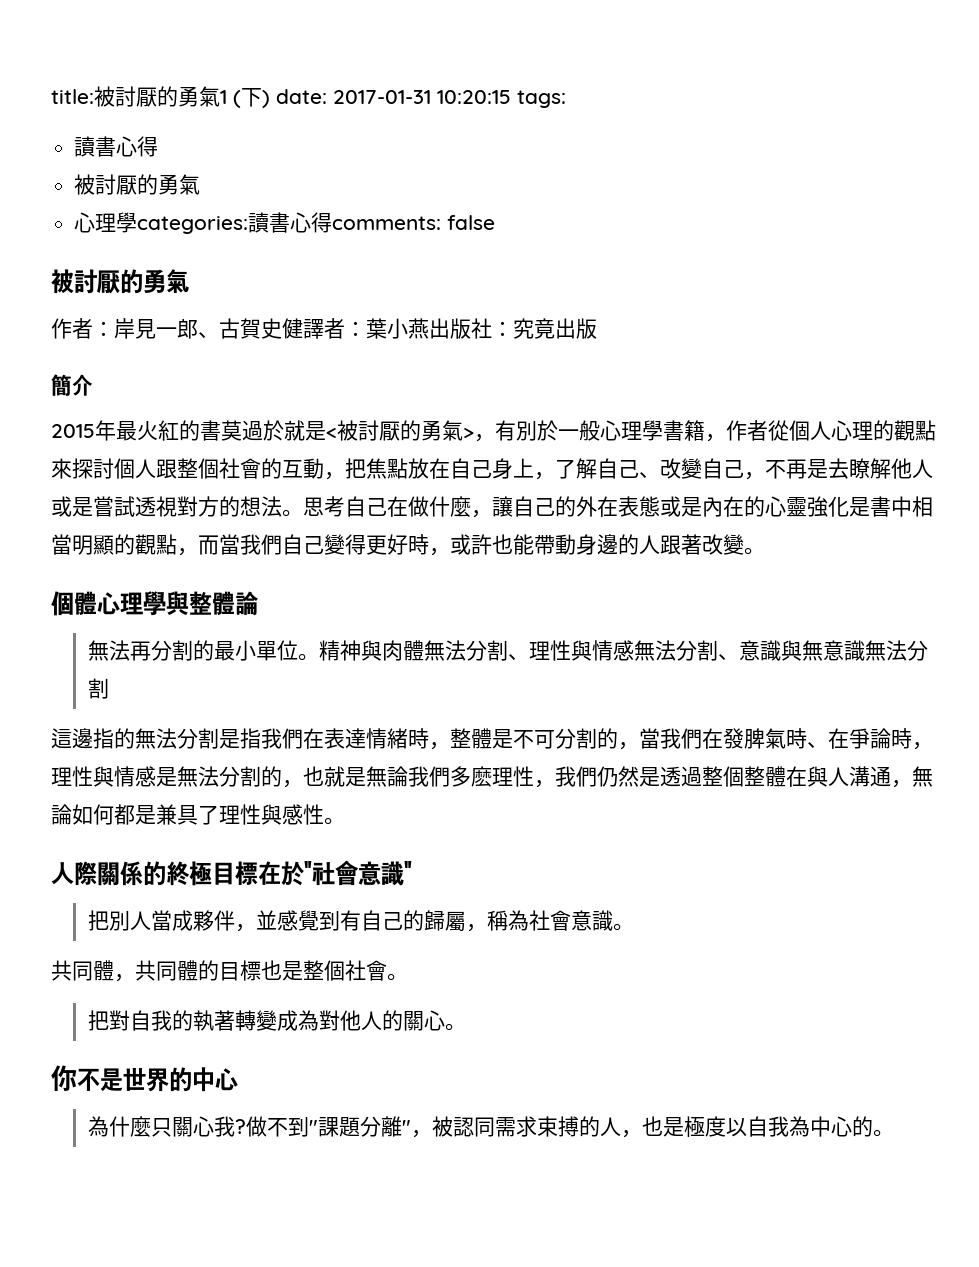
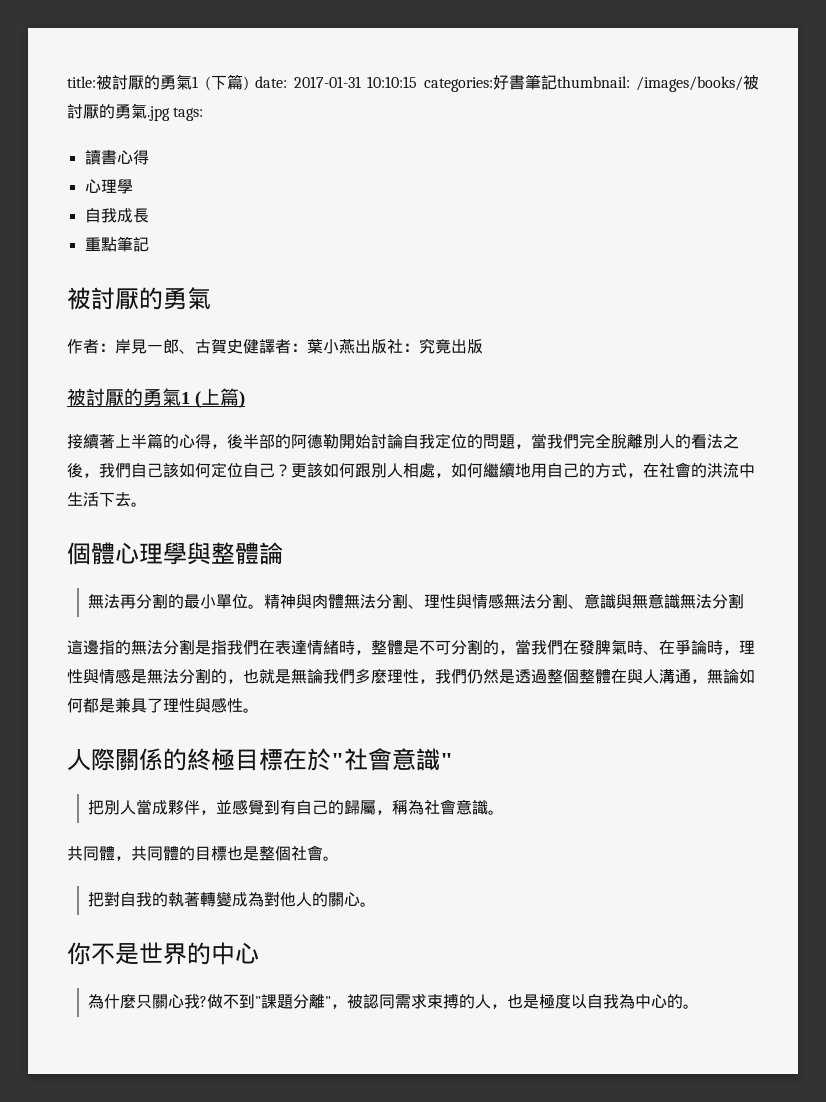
(262, 97) none -> [226,74,243,90] 篇
[437,90,511,104] 10:20:15 -> [367,74,759,92] [67,103,170,121] 10:10:15 categories:好書筆記thumbnail: /images/books/被討厭的勇氣.jpg
[74,174,201,195] [74,212,496,234] // 被討厭的勇氣 // 心理學categories:讀書心得comments: false -> [84,178,133,194] [84,208,149,223] [84,236,149,252] // 心理學 // 自我成長 // 重點筆記
[51,374,93,396] [51,420,936,442] [51,458,933,480] [51,496,933,518] [51,534,744,556] 簡介 // 2015年最火紅的書莫過於就是<被討厭的勇氣>，有別於一般心理學書籍，作者從個人心理的觀點來探討個人跟整個社會的互動，把焦點放在自己身上，了解自己、改變自己，不再是去瞭解他人或是嘗試透視對方的想法。思考自己在做什麼，讓自己的外在表態或是內在的心靈強化是書中相當明顯的觀點，而當我們自己變得更好時，或許也能帶動身邊的人跟著改變 -> [67,388,245,408] [67,433,739,449] [67,462,755,478] [67,492,131,507] 被討厭的勇氣1 (上篇) // 接續著上半篇的心得，後半部的阿德勒開始討論自我定位的問題，當我們完全脫離別人的看法之後，我們自己該如何定位自己？更該如何跟別人相處，如何繼續地用自己的方式，在社會的洪流中生活下去

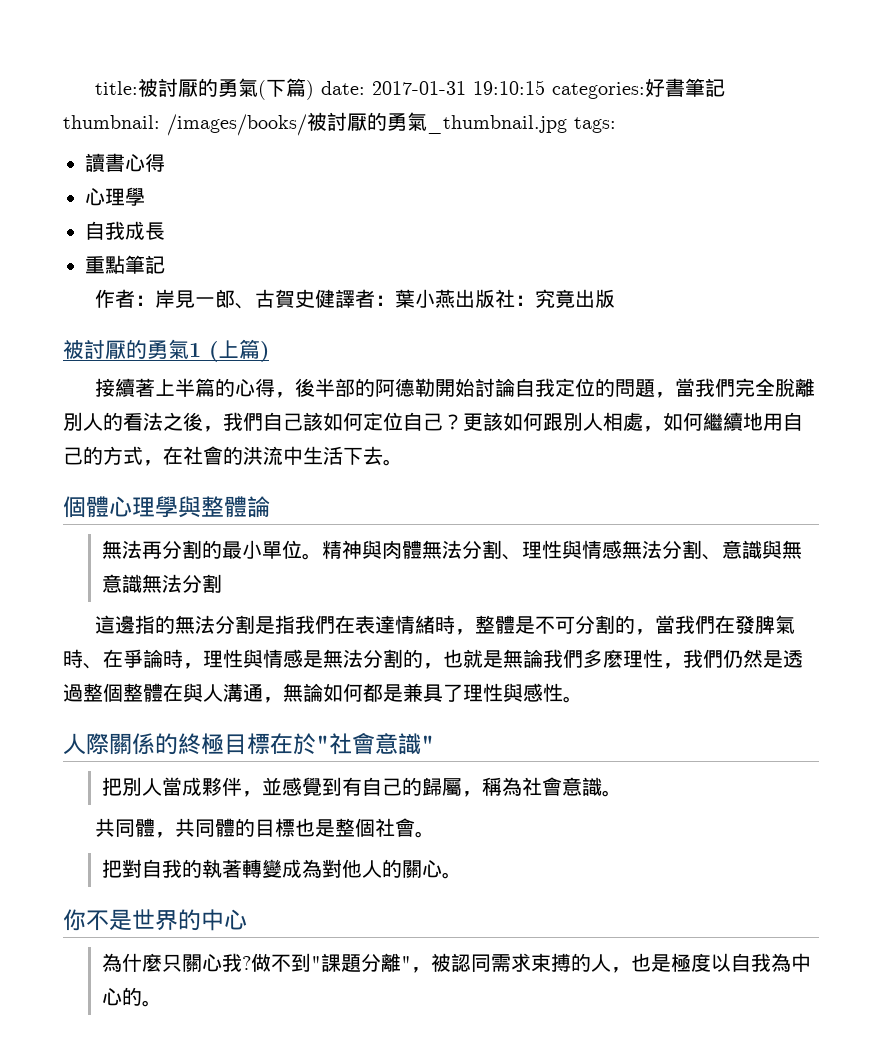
[192,76,198,88] 1 -> (258, 87) none
[367,76,417,88] 10:10:15 -> [472,80,545,95] 19:10:15
[147,106,170,121] .jpg -> [427,115,567,134] _thumbnail.jpg
[67,287,211,310] // 被討厭的勇氣 -> (165, 264) none

